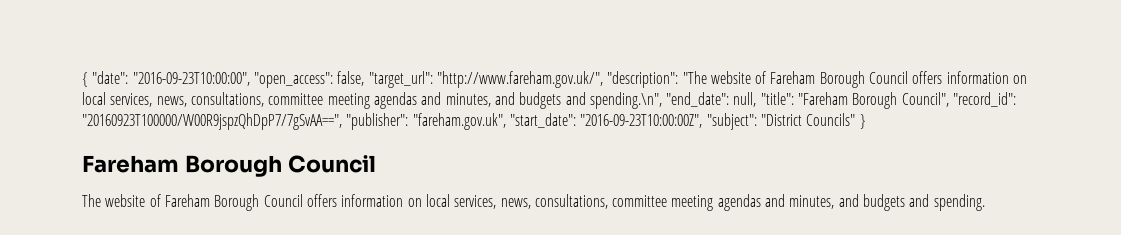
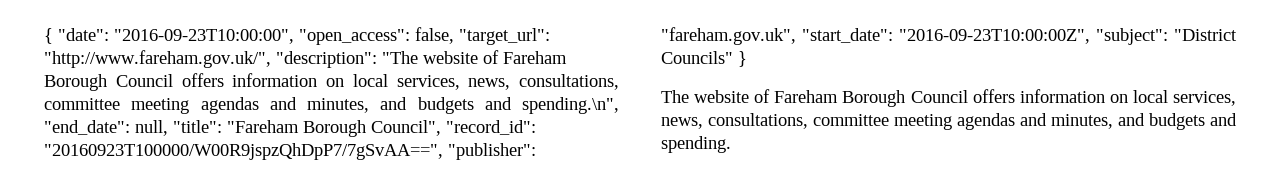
[82,155,376,177] // Fareham Borough Council -> (747, 59) none

